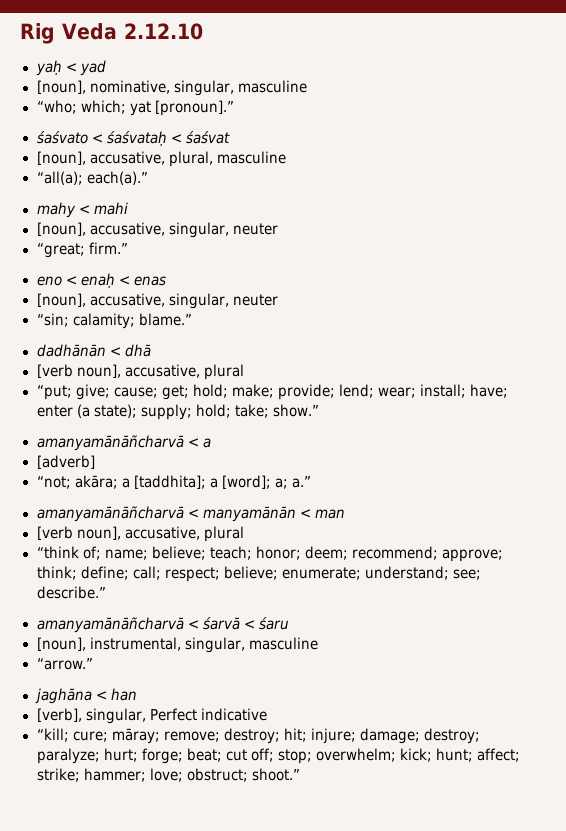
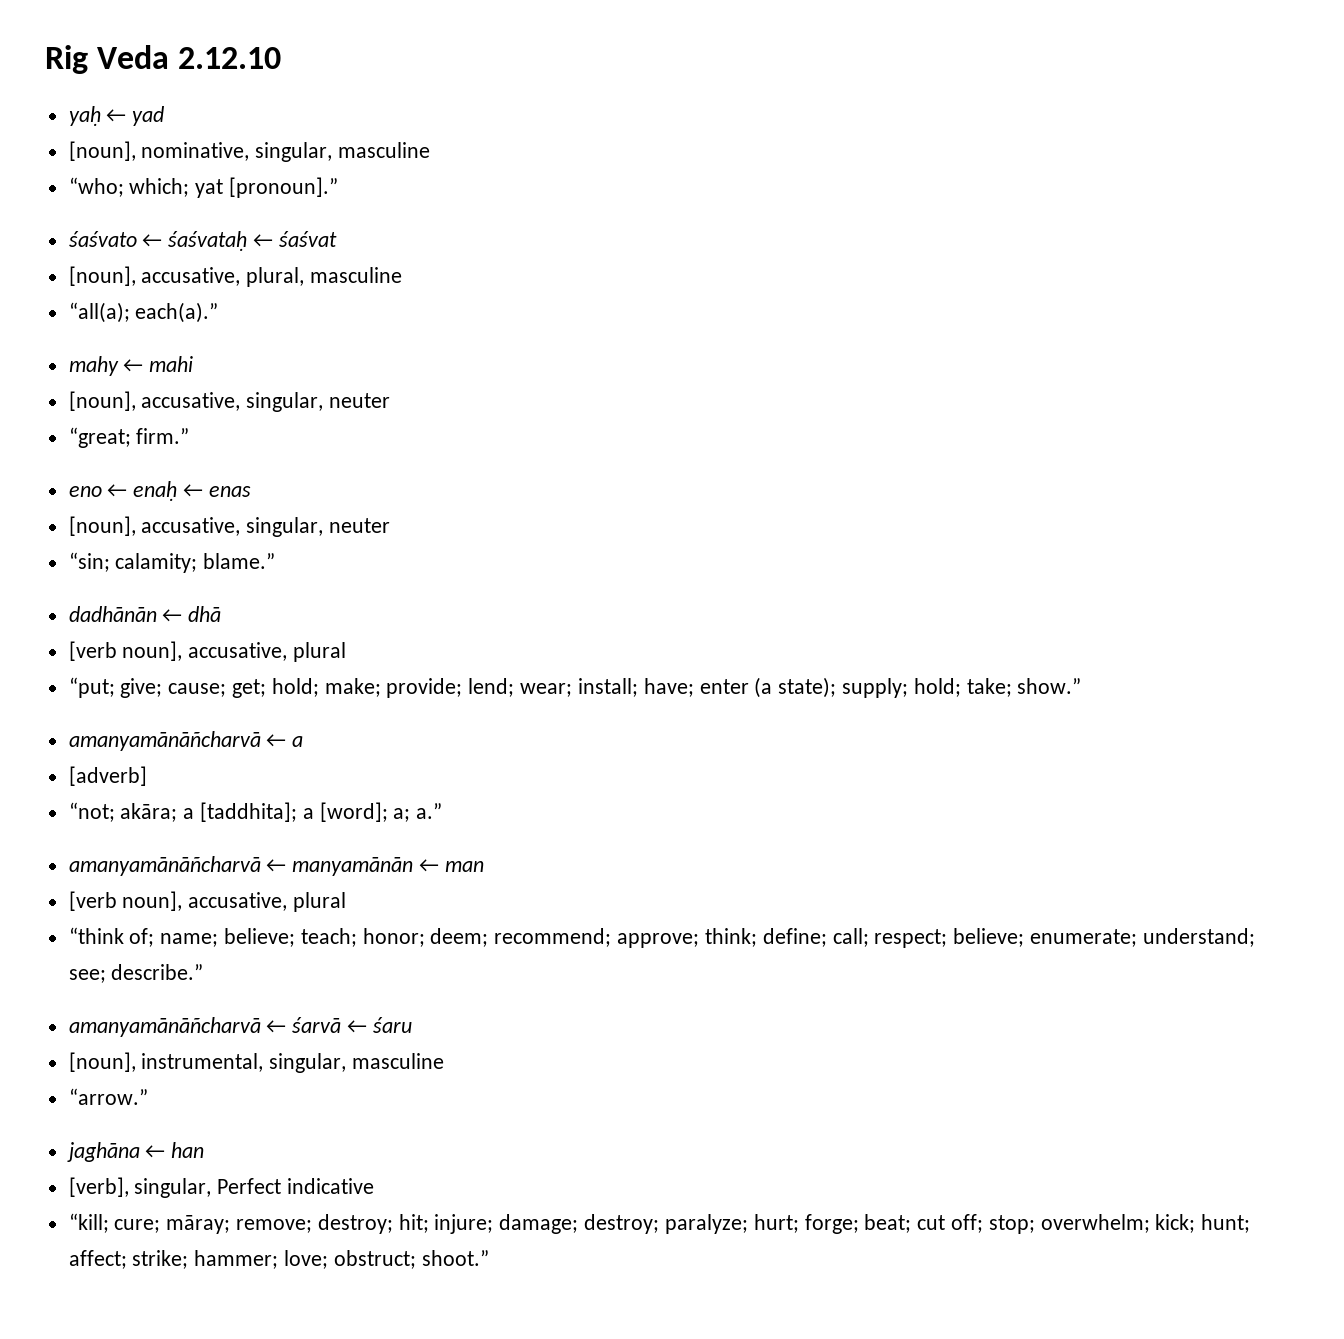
[65,63,77,72] < -> [106,109,127,122] ←
[91,131,182,146] < śaśvataḥ < -> [142,231,274,251] ← śaśvataḥ ←
[78,205,90,214] < -> [123,359,144,372] ←
[65,273,130,288] < enaḥ < -> [107,481,204,501] ← enaḥ ←
[109,347,121,356] < -> [162,609,183,622] ←
[187,438,199,447] < -> [266,734,287,747] ←
[187,506,311,522] < manyamānān < -> [266,857,440,876] ← manyamānān ←
[187,617,255,630] < śarvā < -> [266,1017,368,1033] ← śarvā ←
[95,691,107,700] < -> [145,1145,166,1158] ←

